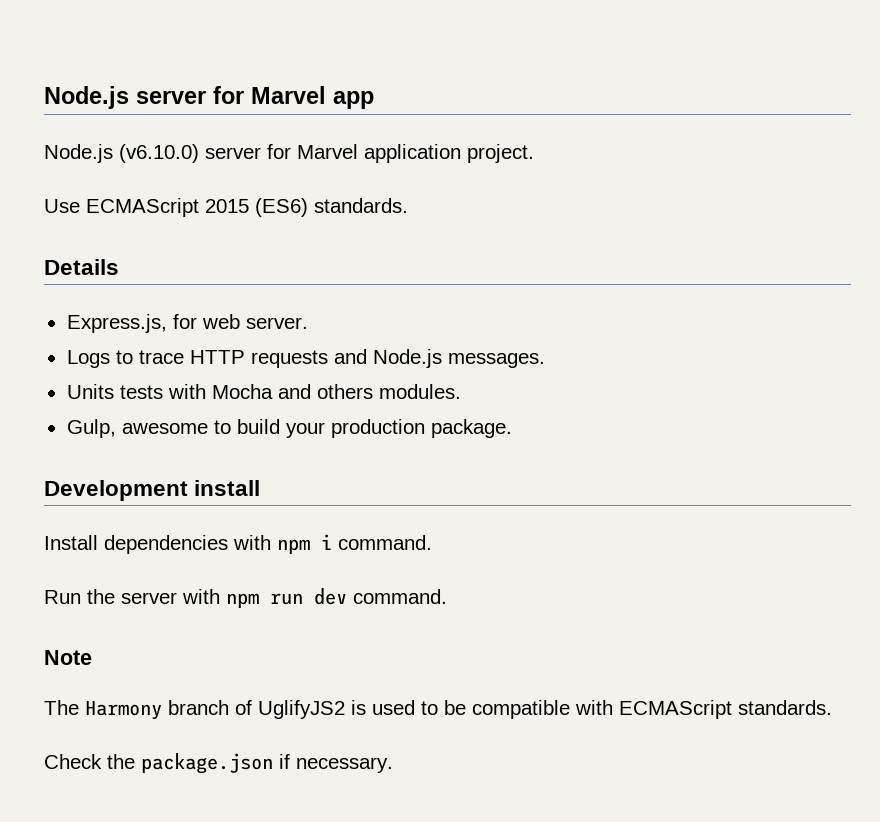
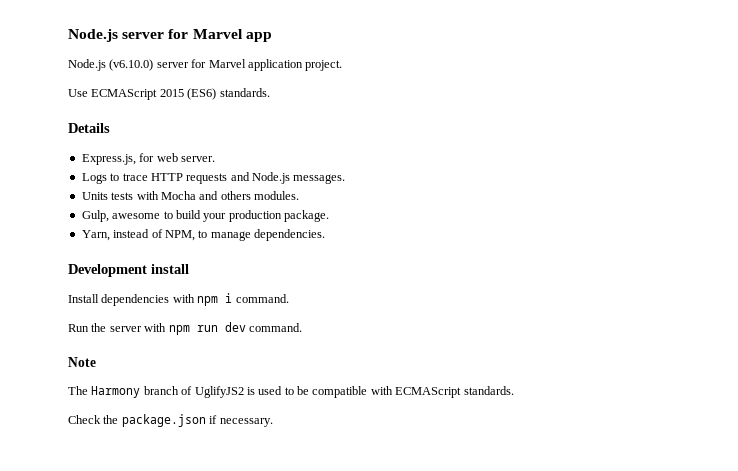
(512, 428) none -> [81,229,325,241] // Yarn, instead of NPM, to manage dependencies.

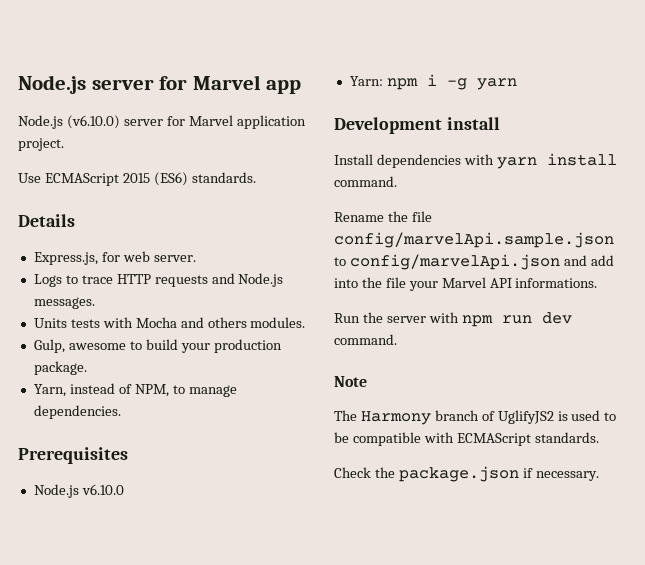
(325, 235) none -> [18,447,128,464] [33,484,124,498] [349,74,517,90] // Prerequisites // Node.js v6.10.0 // Yarn: npm i -g yarn
[197,293,289,306] npm i command. -> [496,153,617,169] [334,176,397,187] [334,211,432,222] [334,232,614,248] [334,254,614,270] [334,277,598,291] yarn install command. // Rename the file config/marvelApi.sample.json to config/marvelApi.json and add into the file your Marvel API informations.

